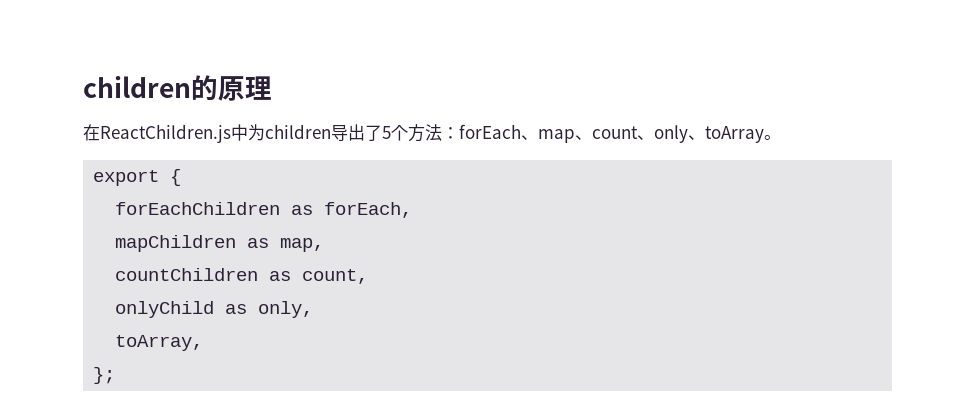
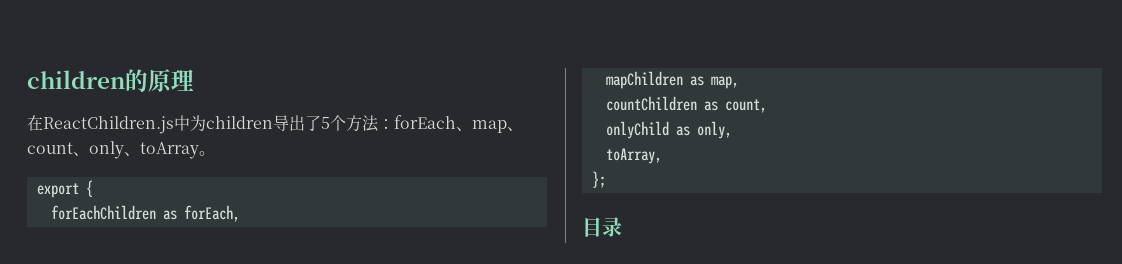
(116, 375) none -> [582,217,622,237] // 目录

